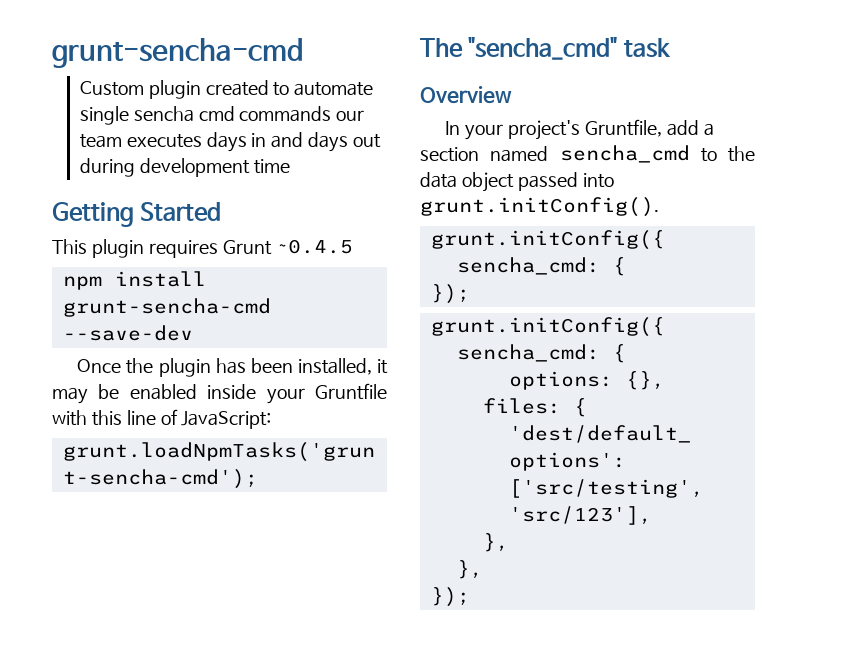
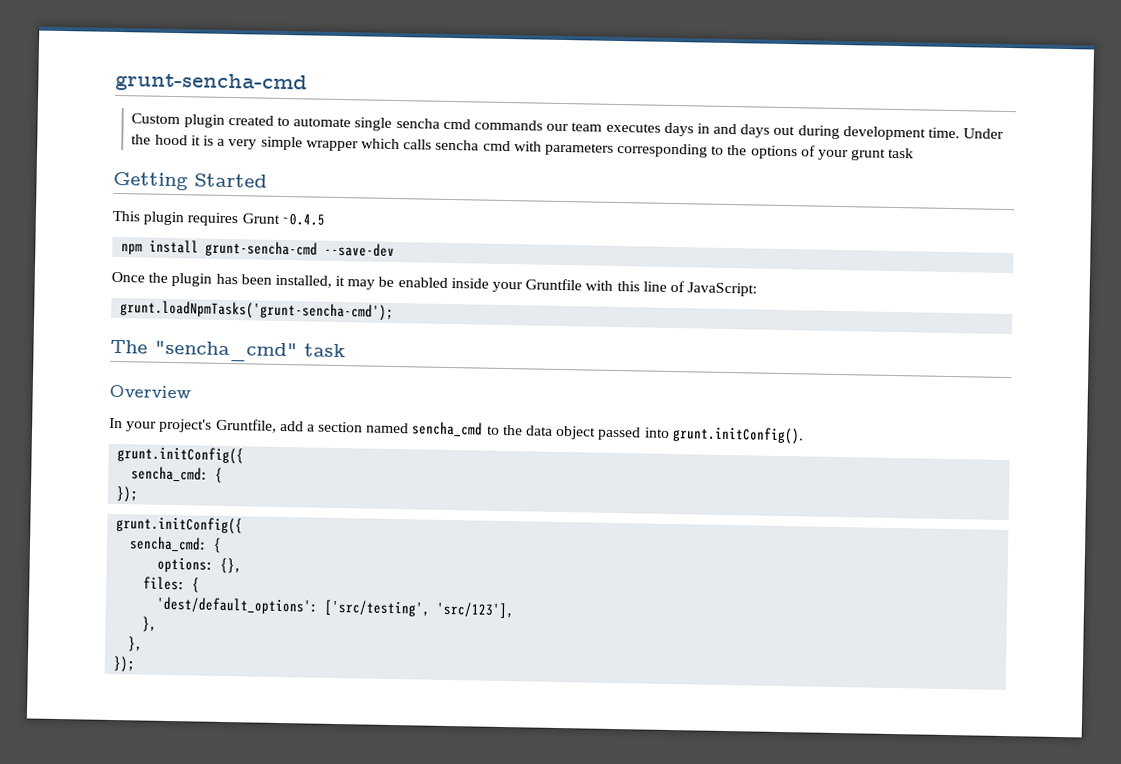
[253,159,290,174] time -> [927,127,1005,139] [131,134,915,161] time. Under the hood it is a very simple wrapper which calls sencha cmd with parameters corresponding to the options of your grunt task

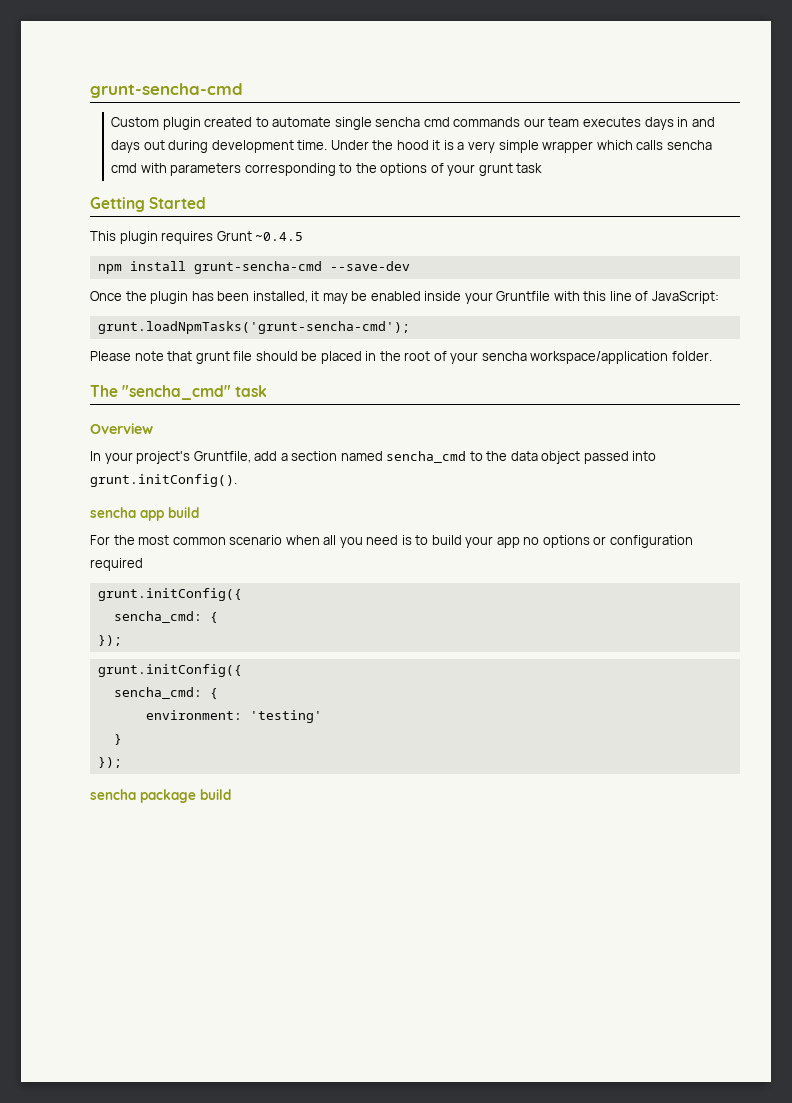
(395, 310) none -> [90,351,712,364] // Please note that grunt file should be placed in the root of your sencha workspace/application folder.
(804, 435) none -> [90,507,199,521] [90,535,693,548] [90,558,143,571] // sencha app build // For the most common scenario when all you need is to build your app no options or configuration required
[157,556,243,574] [143,576,201,593] [156,596,516,619] [142,616,158,632] [128,636,144,652] [113,656,136,673] options: {}, // files: { // 'dest/default_options': ['src/testing', 'src/123'], // }, // }, // }); -> [145,710,322,723] [113,734,122,745] [97,757,122,768] [90,789,231,803] environment: 'testing' // } // }); // sencha package build

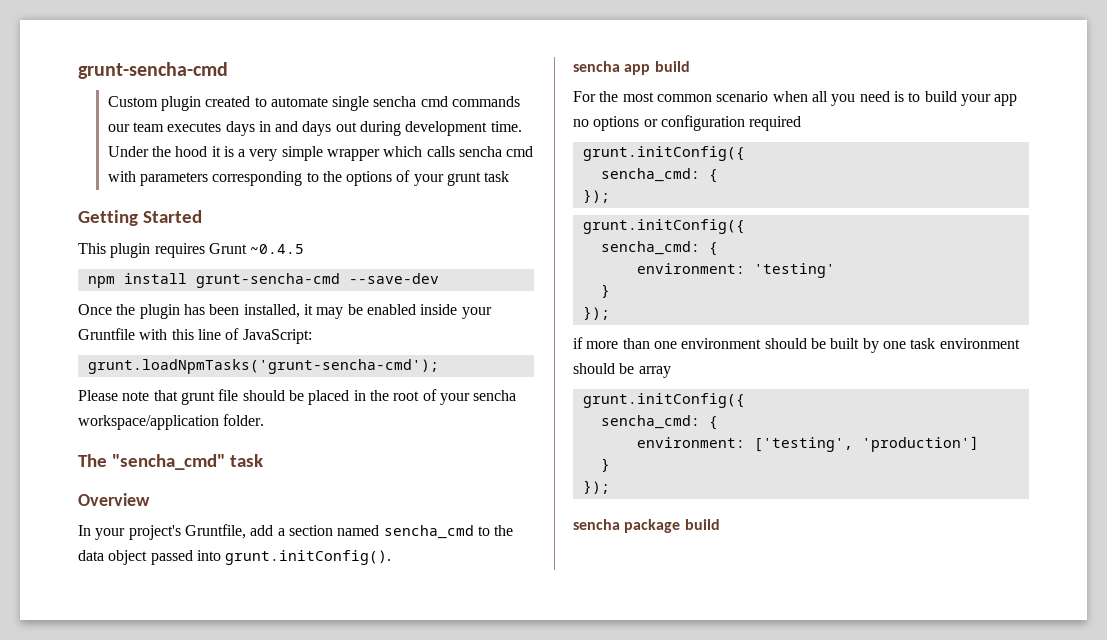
(122, 762) none -> [573,337,1020,353] [573,363,671,378] [582,393,745,408] [600,415,718,430] [636,436,979,452] [600,458,610,472] [582,480,610,494] // if more than one environment should be built by one task environment should be array // grunt.initConfig({ // sencha_cmd: { // environment: ['testing', 'production'] // } // });

